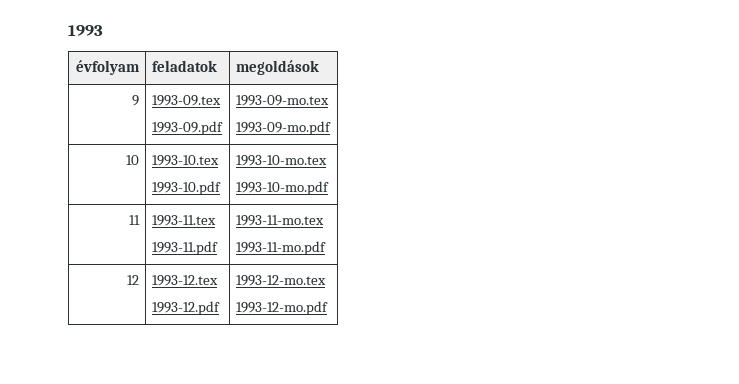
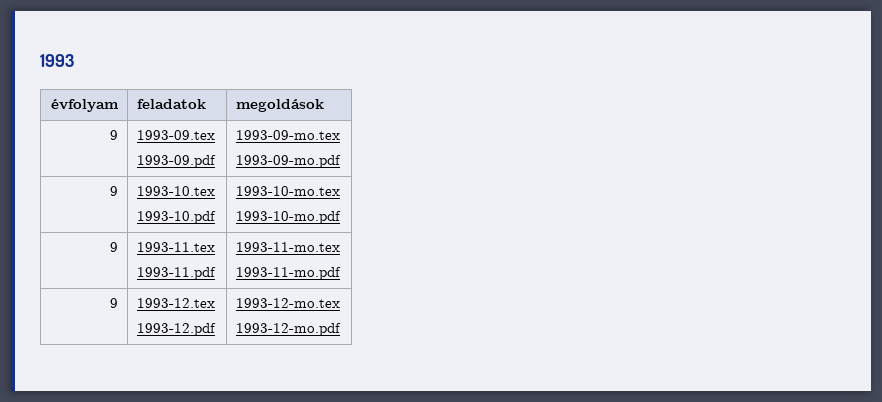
[126,155,140,165] 10 -> [110,186,119,196] 9
[129,215,141,225] 11 -> [110,242,119,252] 9
[127,275,140,285] 12 -> [110,298,119,308] 9

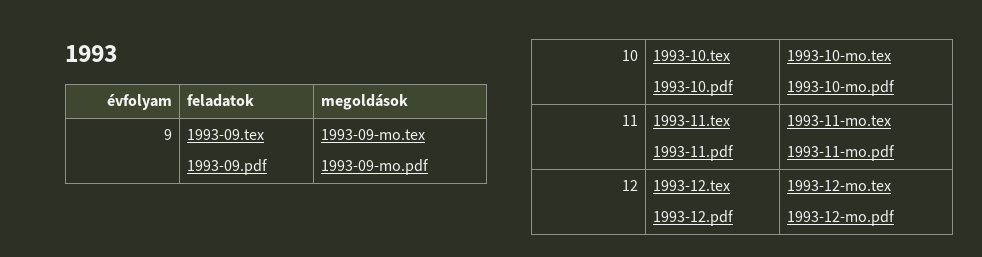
[110,186,119,196] 9 -> [621,50,638,61] 10
[110,242,119,252] 9 -> [621,115,638,126] 11
[110,298,119,308] 9 -> [621,180,638,191] 12

